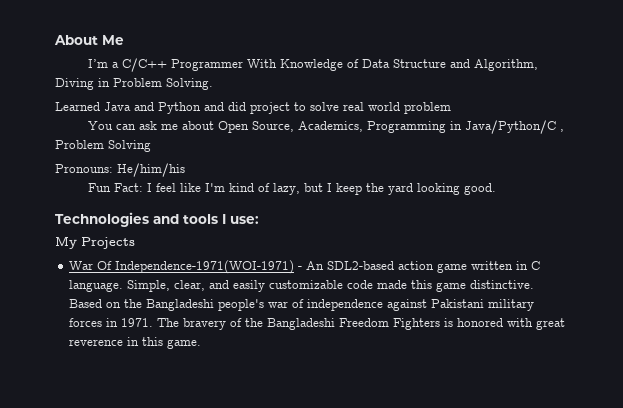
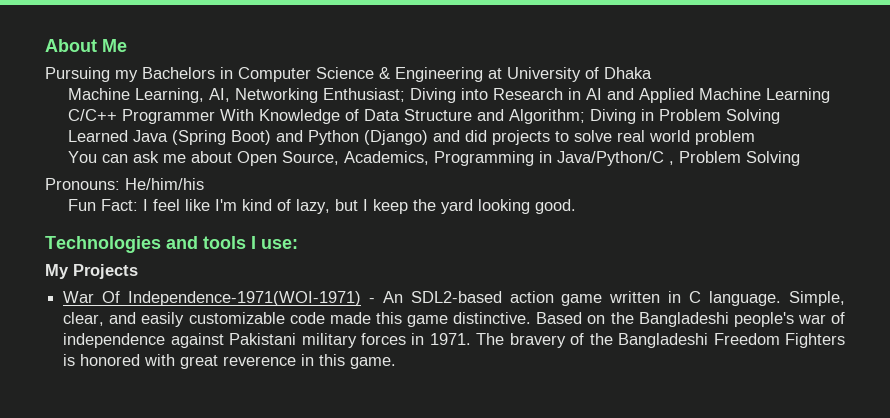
[88,59,120,68] I’m a -> [45,67,652,82] [67,88,830,103] Pursuing my Bachelors in Computer Science & Engineering at University of Dhaka // Machine Learning, AI, Networking Enthusiast; Diving into Research in AI and Applied Machine Learning //
[474,59,539,71] Algorithm, -> [508,109,585,124] Algorithm;
[166,78,213,90] Solving. -> [725,109,780,124] Solving
(131, 106) none -> [171,130,271,145] (Spring Boot)
(201, 108) none -> [363,130,428,145] (Django)
[250,102,290,114] project -> [491,130,550,145] projects

